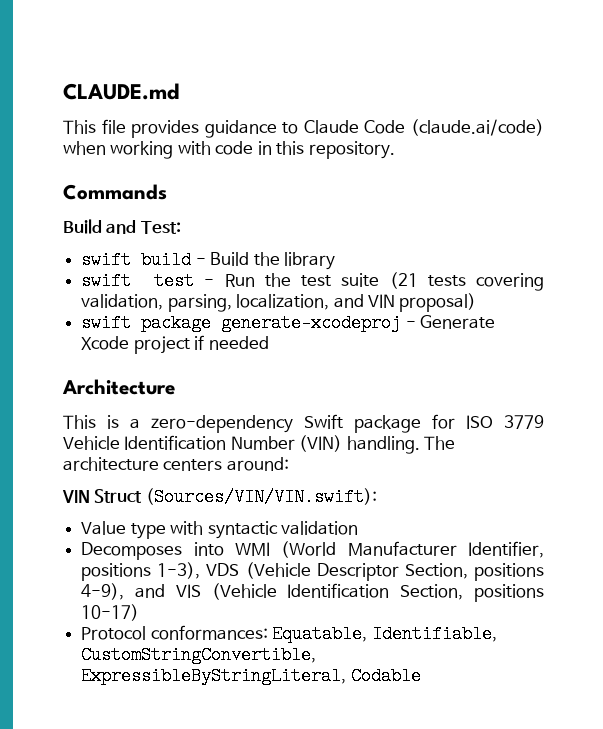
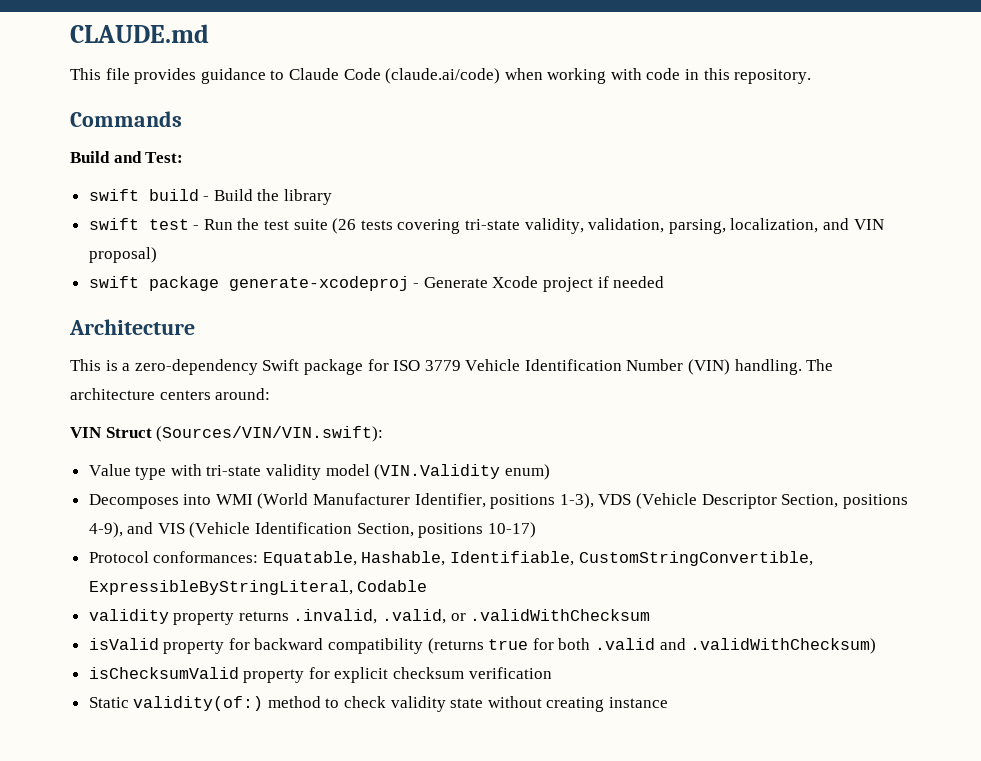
[389,272,418,289] (21 -> [332,218,357,234] (26
(545, 282) none -> [465,218,584,234] tri-state validity,
[207,521,358,539] syntactic validation -> [206,464,550,480] tri-state validity model (VIN.Validity enum)
(368, 634) none -> [361,551,446,566] Hashable,
(421, 676) none -> [88,609,651,625] [88,638,877,654] [88,667,552,683] [88,696,669,712] // validity property returns .invalid, .valid, or .validWithChecksum // isValid property for backward compatibility (returns true for both .valid and .validWithChecksum) // isChecksumValid property for explicit checksum verification // Static validity(of:) method to check validity state without creating instance

